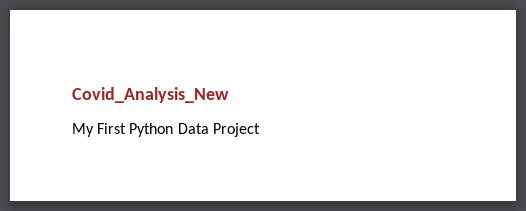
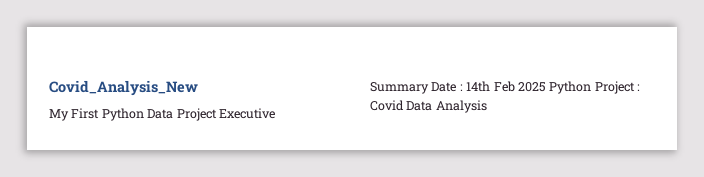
(260, 130) none -> [218,108,275,119] [370,81,640,94] [370,100,487,113] Executive Summary Date : 14th Feb 2025 Python Project : Covid Data Analysis

